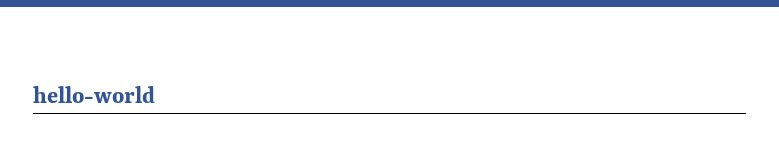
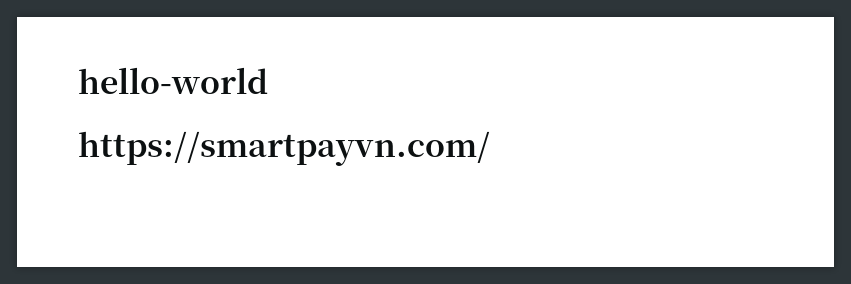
(155, 94) none -> [78,131,490,166] // https://smartpayvn.com/

